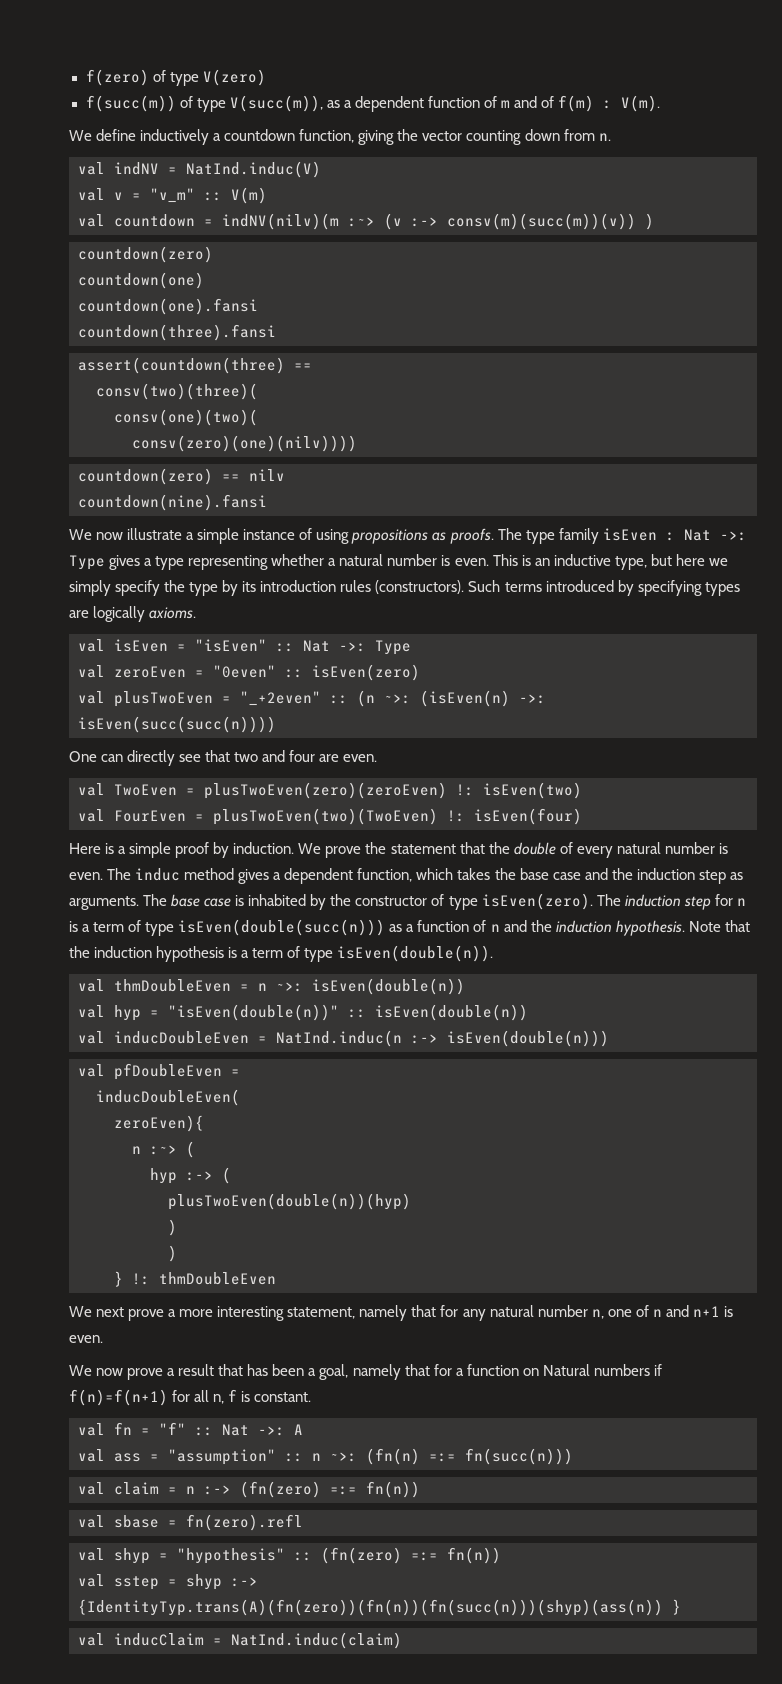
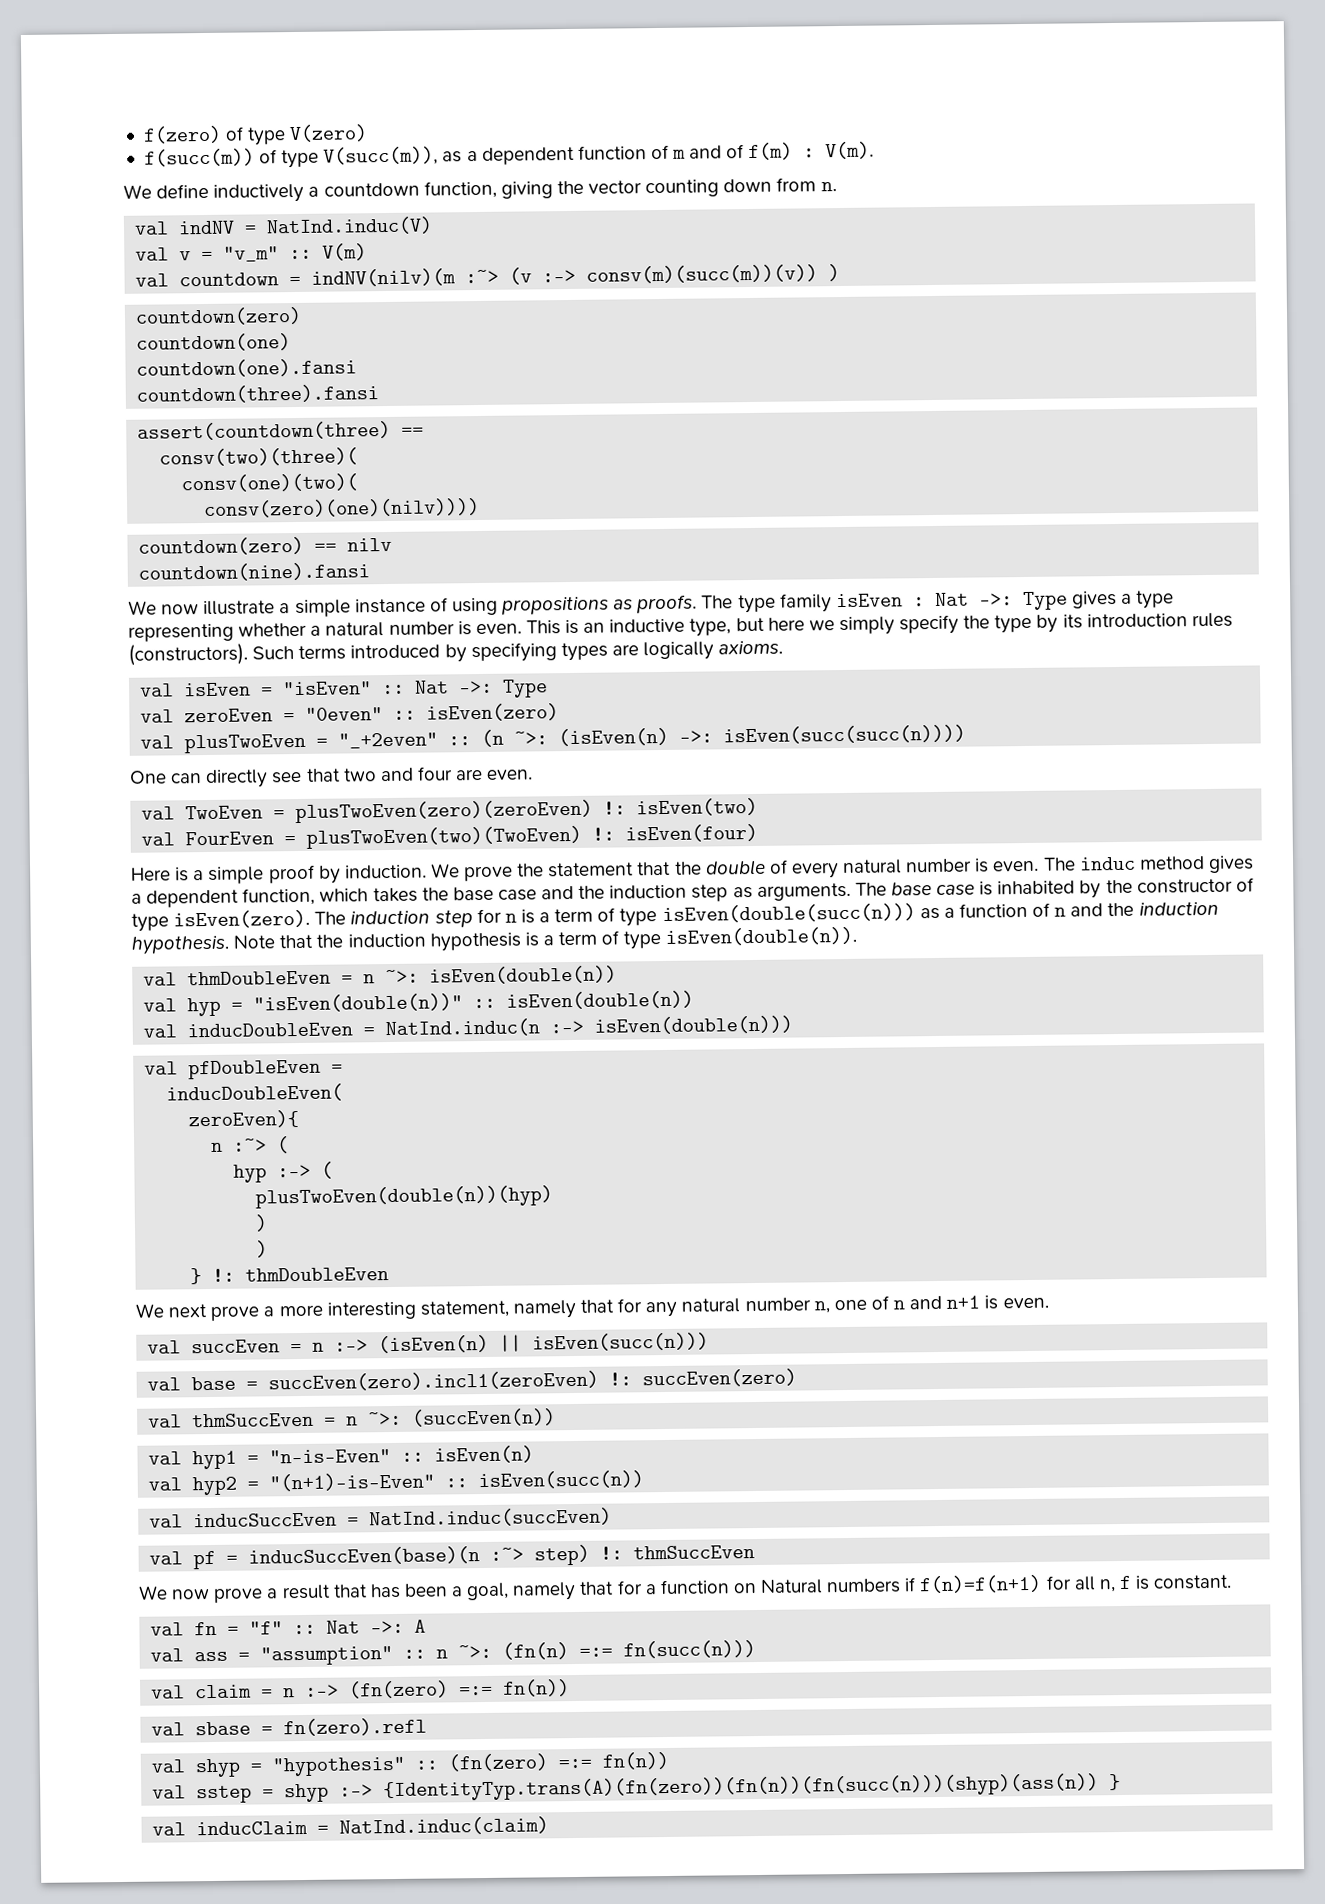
(103, 1339) none -> [147,1332,710,1354] [147,1368,798,1392] [148,1408,557,1428] [148,1445,535,1470] [148,1470,645,1496] [149,1507,613,1528] [149,1544,756,1570] // val succEven = n :-> (isEven(n) || isEven(succ(n))) // val base = succEven(zero).incl1(zeroEven) !: succEven(zero) // val thmSuccEven = n ~>: (succEven(n)) // val hyp1 = "n-is-Even" :: isEven(n) // val hyp2 = "(n+1)-is-Even" :: isEven(succ(n)) // val inducSuccEven = NatInd.induc(succEven) // val pf = inducSuccEven(base)(n :~> step) !: thmSuccEven

